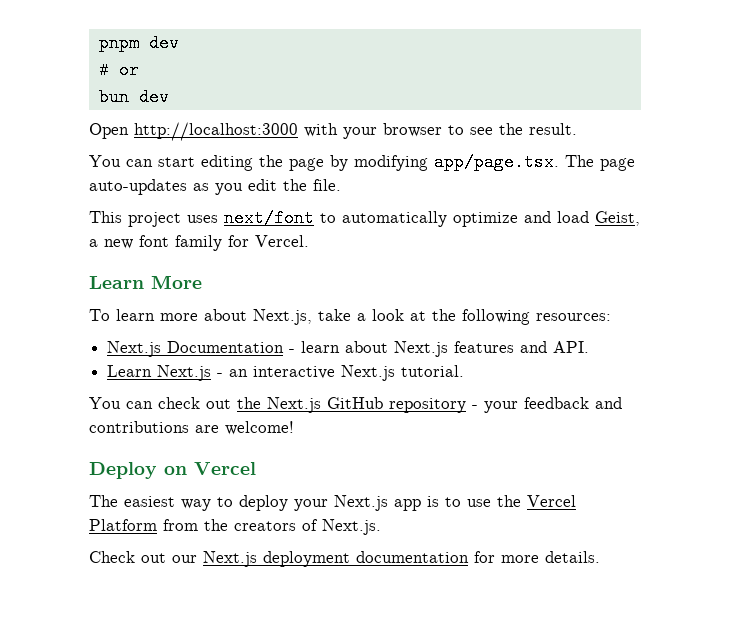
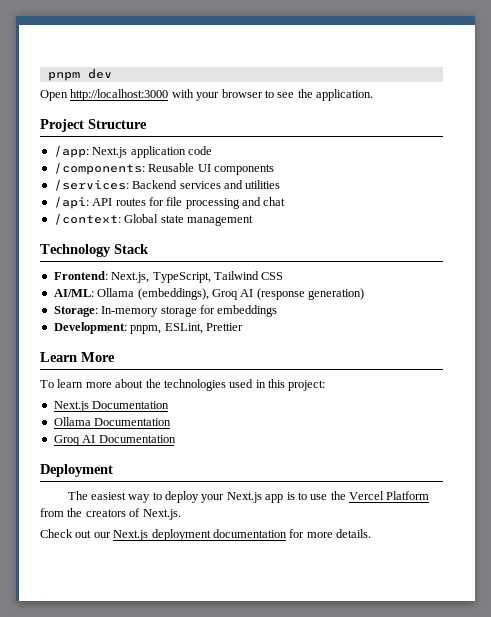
[98,61,139,79] [98,88,169,106] // # or // bun dev -> (112, 73) none
[529,123,577,135] [89,153,635,171] [89,179,341,195] [89,209,640,227] [89,235,309,251] result. // You can start editing the page by modifying app/page.tsx. The page auto-updates as you edit the file. // This project uses next/font to automatically optimize and load Geist, a new font family for Vercel. -> [316,89,373,101] [40,119,147,132] [53,145,212,158] [53,162,274,175] [53,179,281,191] [53,196,286,209] [53,213,253,226] [40,244,149,257] [53,271,284,283] [53,288,364,300] [53,305,278,317] [53,322,243,334] application. // Project Structure // /app: Next.js application code // /components: Reusable UI components // /services: Backend services and utilities // /api: API routes for file processing and chat // /context: Global state management // Technology Stack // Frontend: Next.js, TypeScript, Tailwind CSS // AI/ML: Ollama (embeddings), Groq AI (response generation) // Storage: In-memory storage for embeddings // Development: pnpm, ESLint, Prettier
[253,309,611,325] [107,341,590,357] [107,365,465,381] [89,397,622,413] [89,421,294,435] [89,462,256,479] Next.js, take a look at the following resources: // Next.js Documentation - learn about Next.js features and API. // Learn Next.js - an interactive Next.js tutorial. // You can check out the Next.js GitHub repository - your feedback and contributions are welcome! // Deploy on Vercel -> [145,379,326,391] [53,401,170,412] [53,417,172,426] [53,435,176,446] [40,464,113,477] the technologies used in this project: // Next.js Documentation // Ollama Documentation // Groq AI Documentation // Deployment

